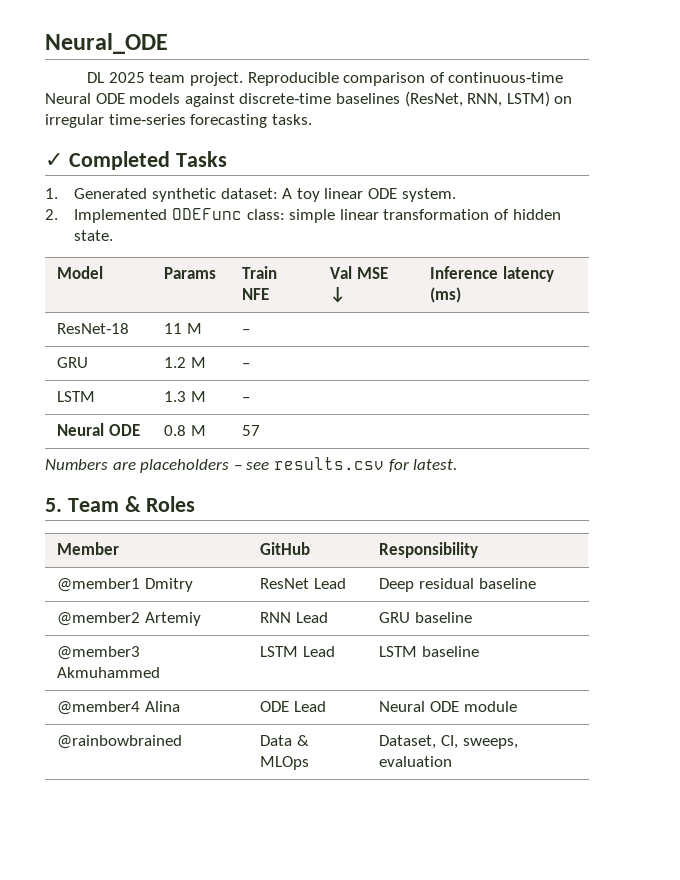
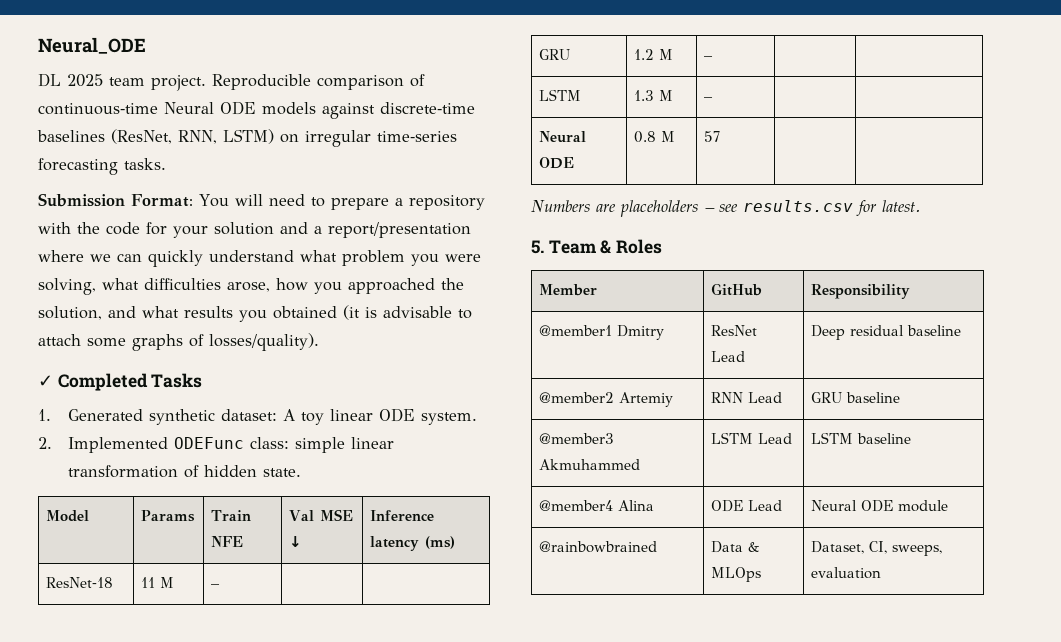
(312, 119) none -> [38,193,485,210] [38,222,471,238] [38,250,481,267] [38,278,464,295] [38,305,472,322] [38,333,319,351] // Submission Format: You will need to prepare a repository with the code for your solution and a report/presentation where we can quickly understand what problem you were solving, what difficulties arose, how you approached the solution, and what results you obtained (it is advisable to attach some graphs of losses/quality).

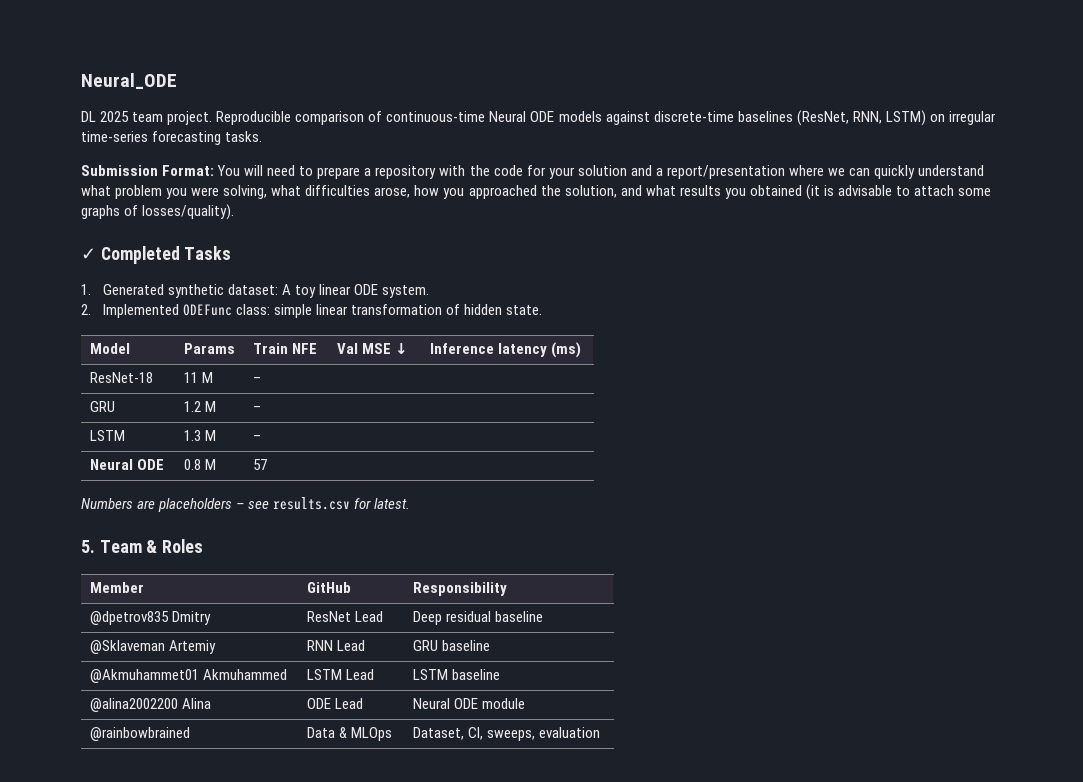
[539,325,613,336] @member1 -> [89,611,169,625] @dpetrov835
[539,392,615,403] @member2 -> [89,640,165,654] @Sklaveman
[539,433,615,444] @member3 -> [89,669,199,683] @Akmuhammet01
[539,500,614,511] @member4 -> [89,698,178,712] @alina2002200

